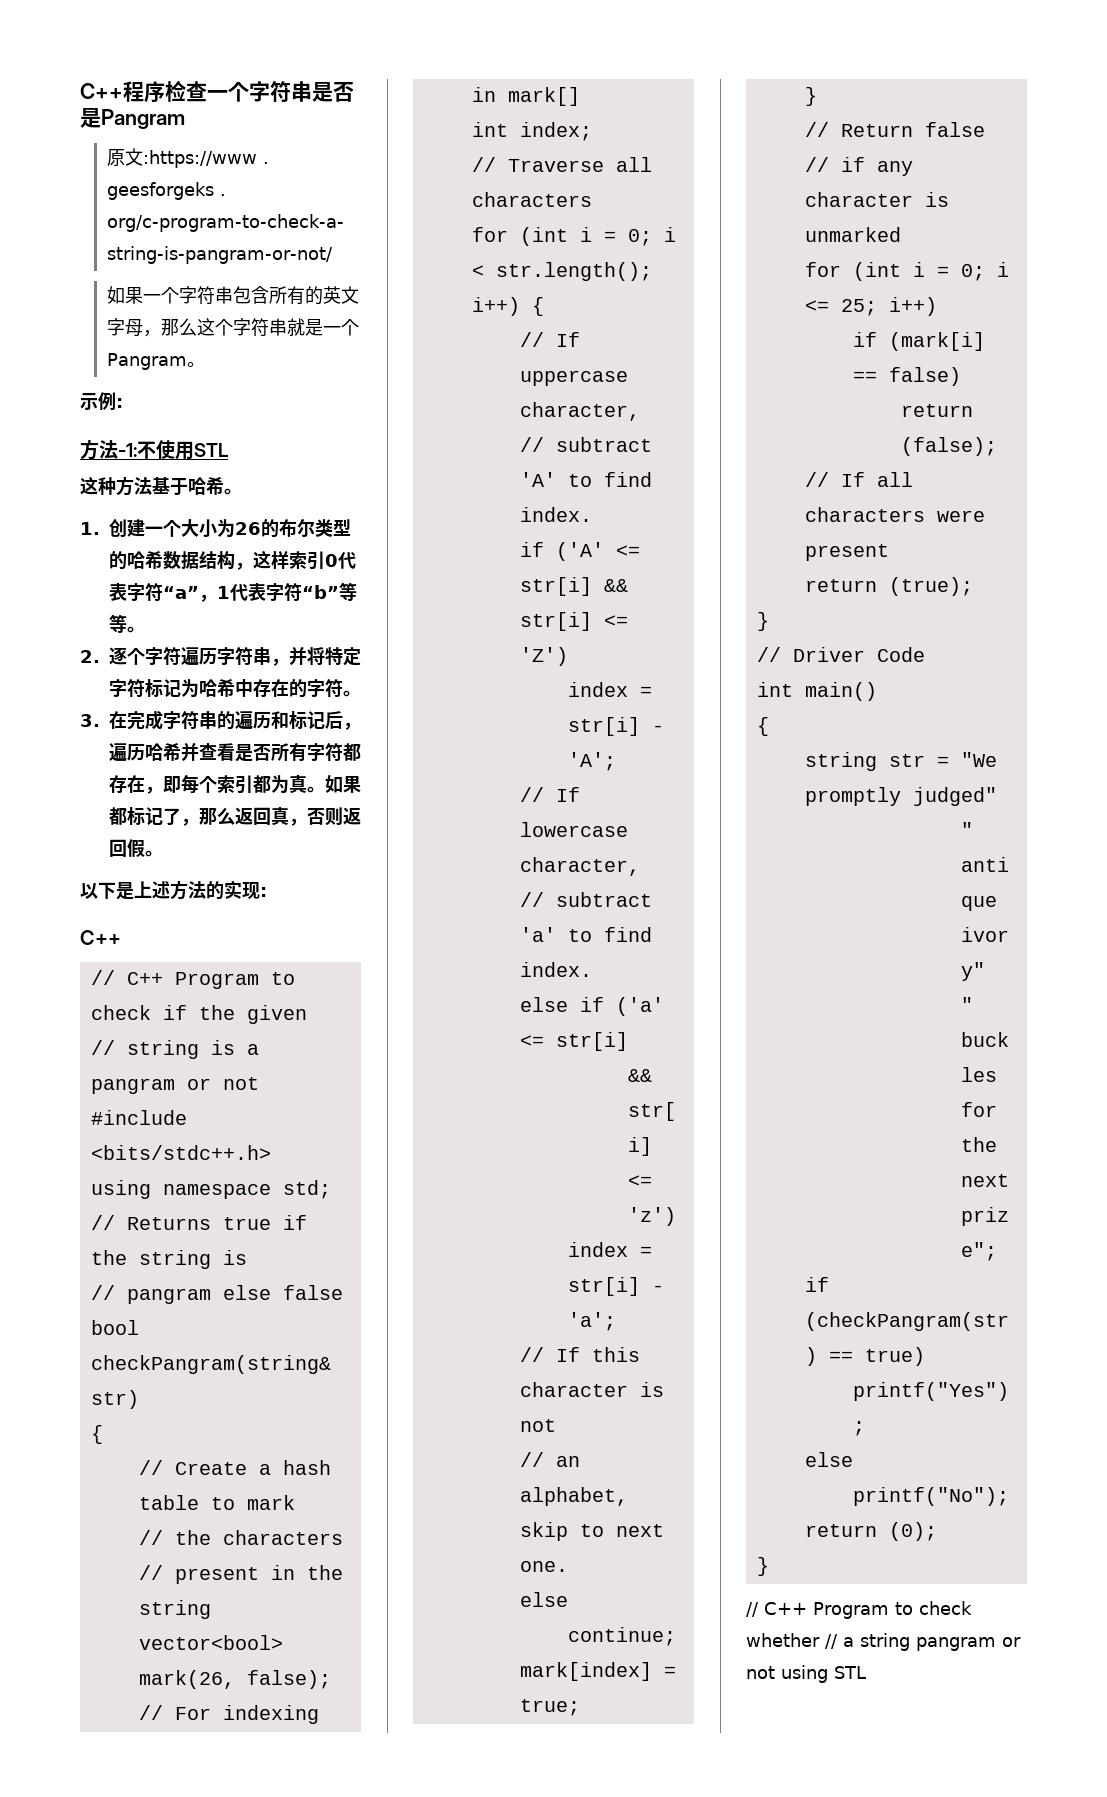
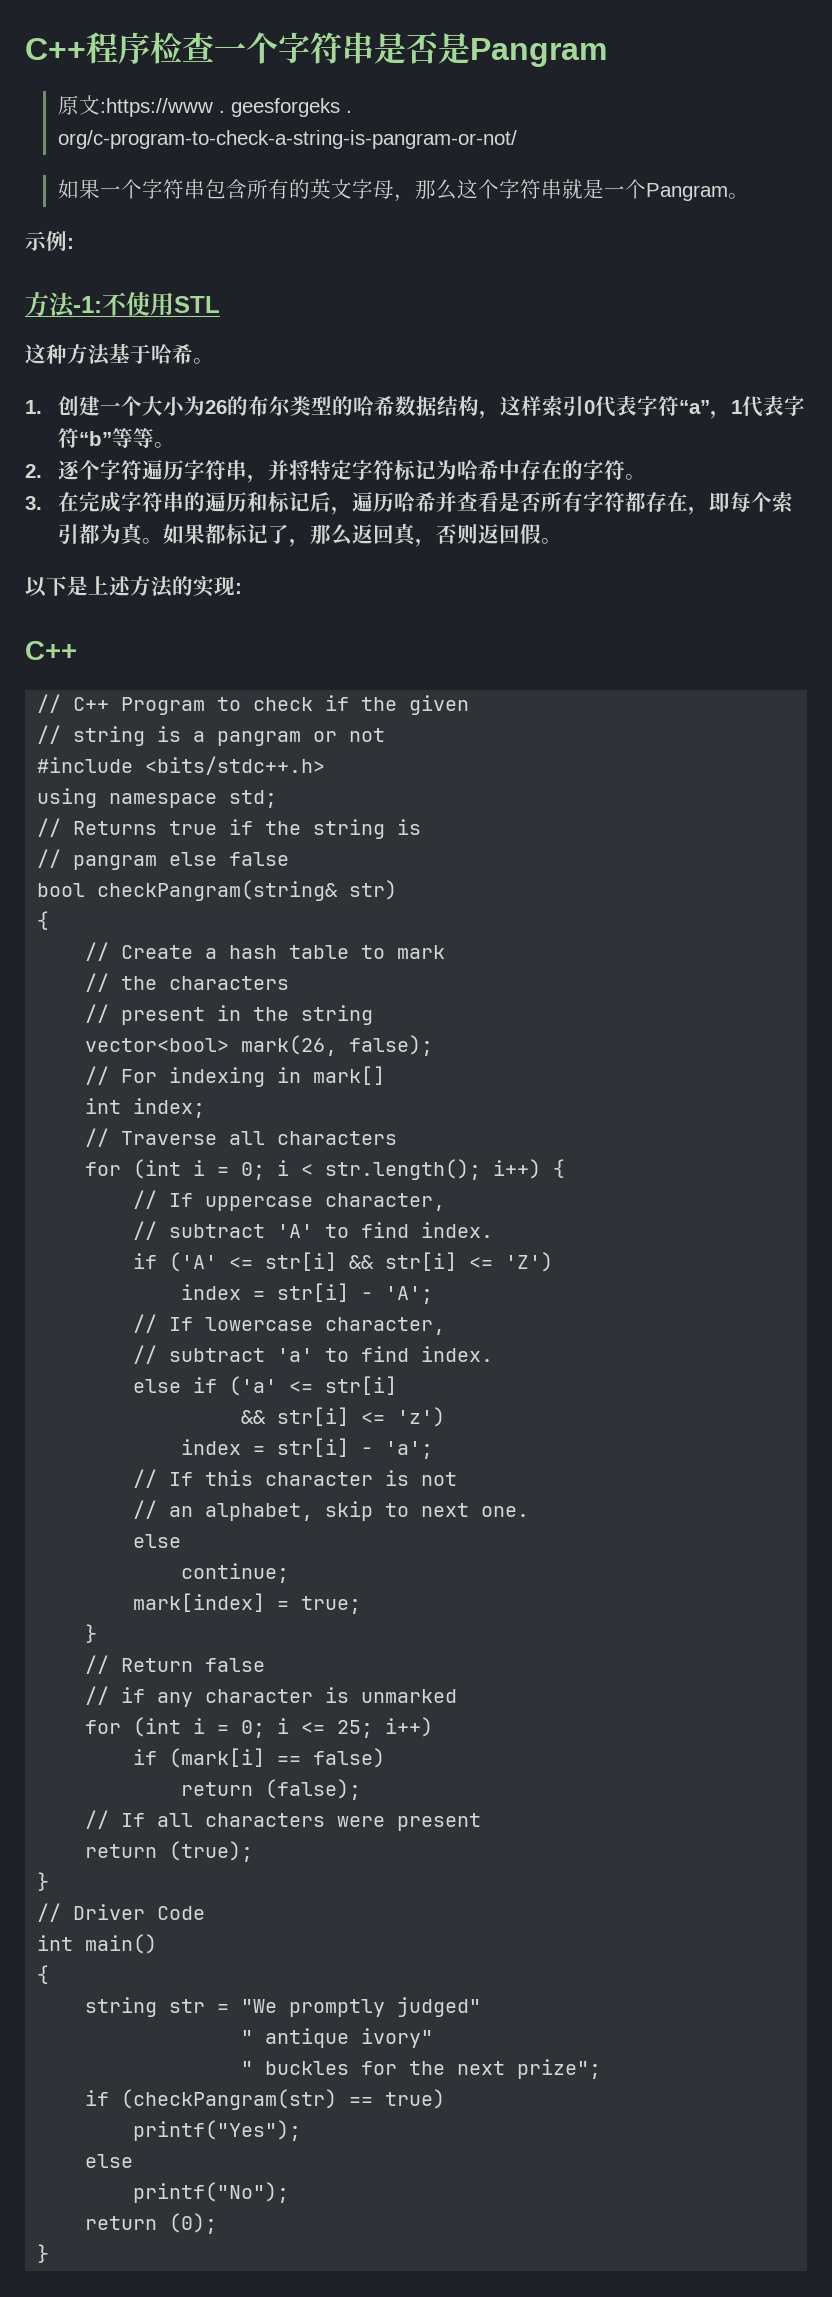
[746,1601,972,1619] [746,1633,1021,1651] [746,1665,866,1683] // // C++ Program to check whether // a string pangram or not using STL -> (50, 2253) none

